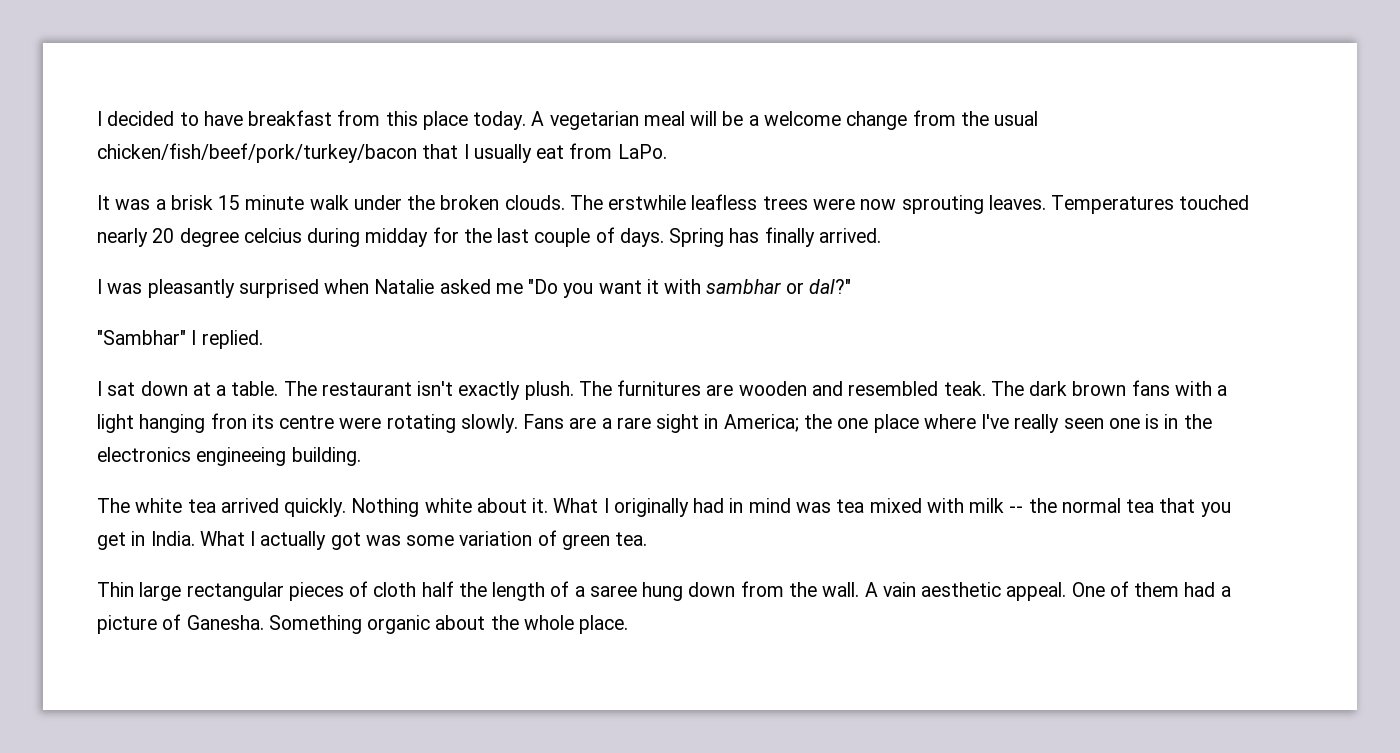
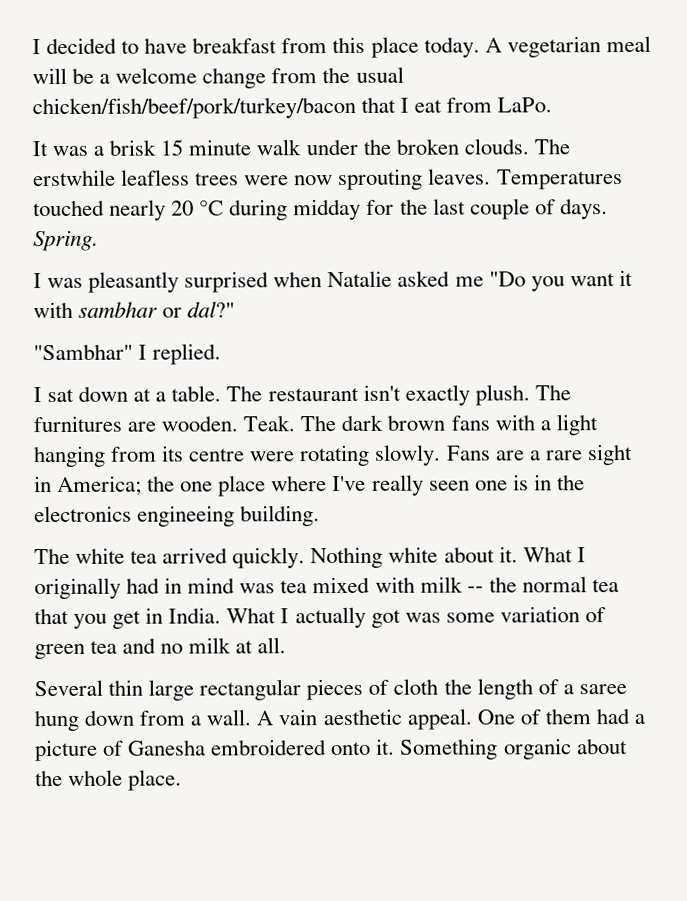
[473,144,532,163] usually -> (410, 105) none
[179,228,302,247] degree celcius -> [199,200,225,216] °C
[669,227,881,247] Spring has finally arrived. -> [33,230,99,252] Spring.
[738,381,986,396] wooden and resembled teak. -> [161,415,296,432] wooden. Teak.
[210,413,247,429] fron -> [110,446,158,462] from
[615,532,648,546] [97,582,134,597] tea. // Thin -> [90,637,287,654] [34,679,144,697] tea and no milk at all. // Several thin
[421,581,454,597] half -> (439, 686) none
[788,582,817,597] the -> [190,715,202,726] a
[186,615,264,630] Ganesha. -> [128,738,396,756] Ganesha embroidered onto it.

